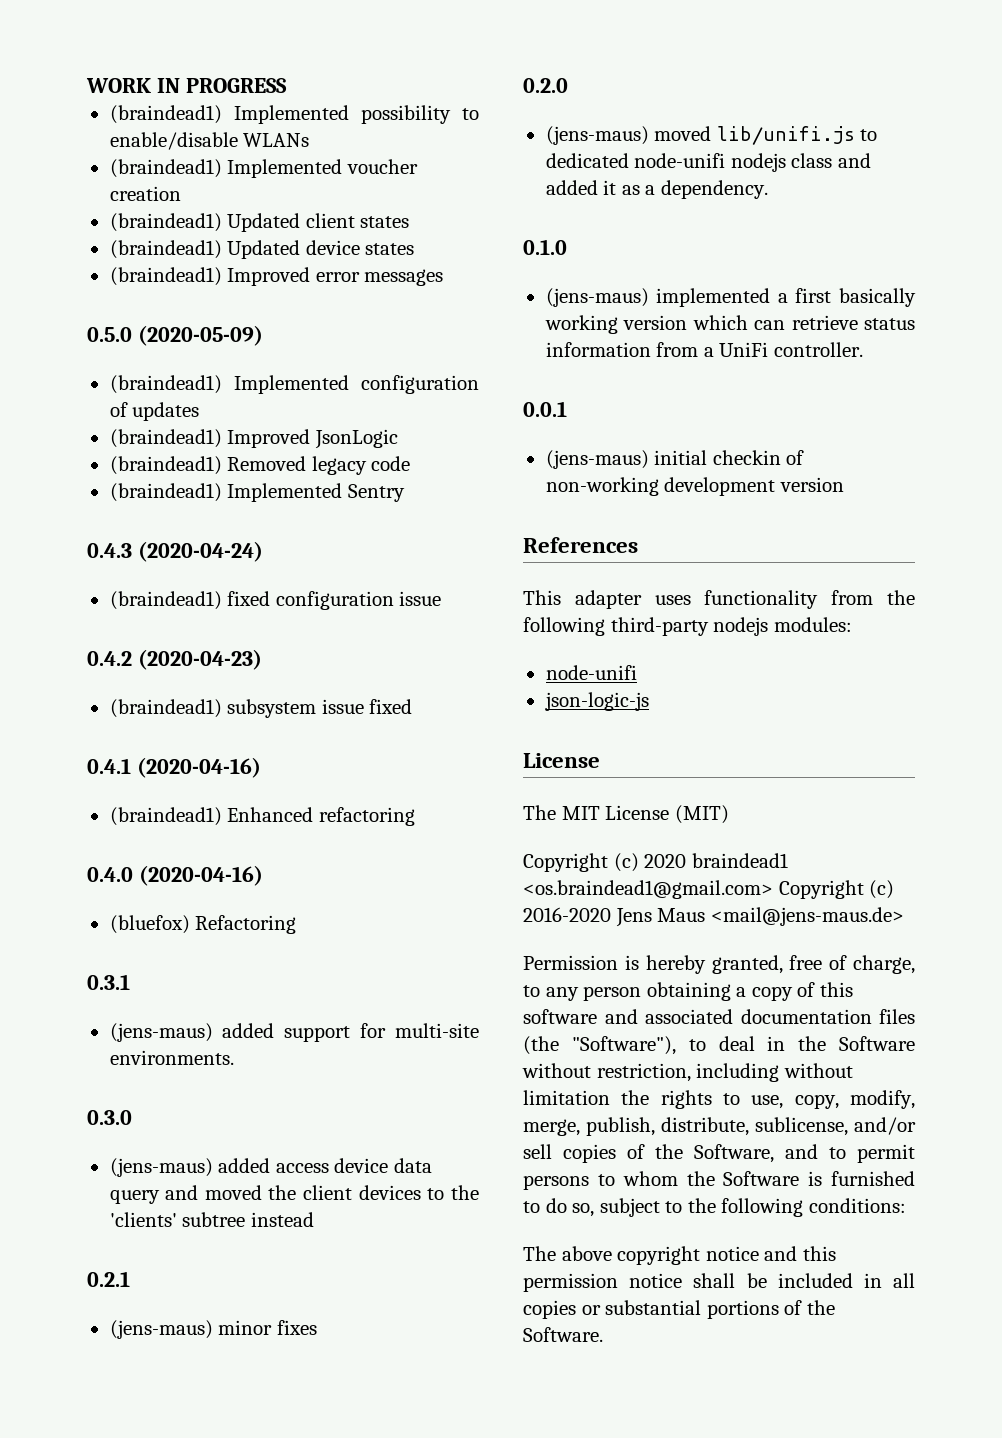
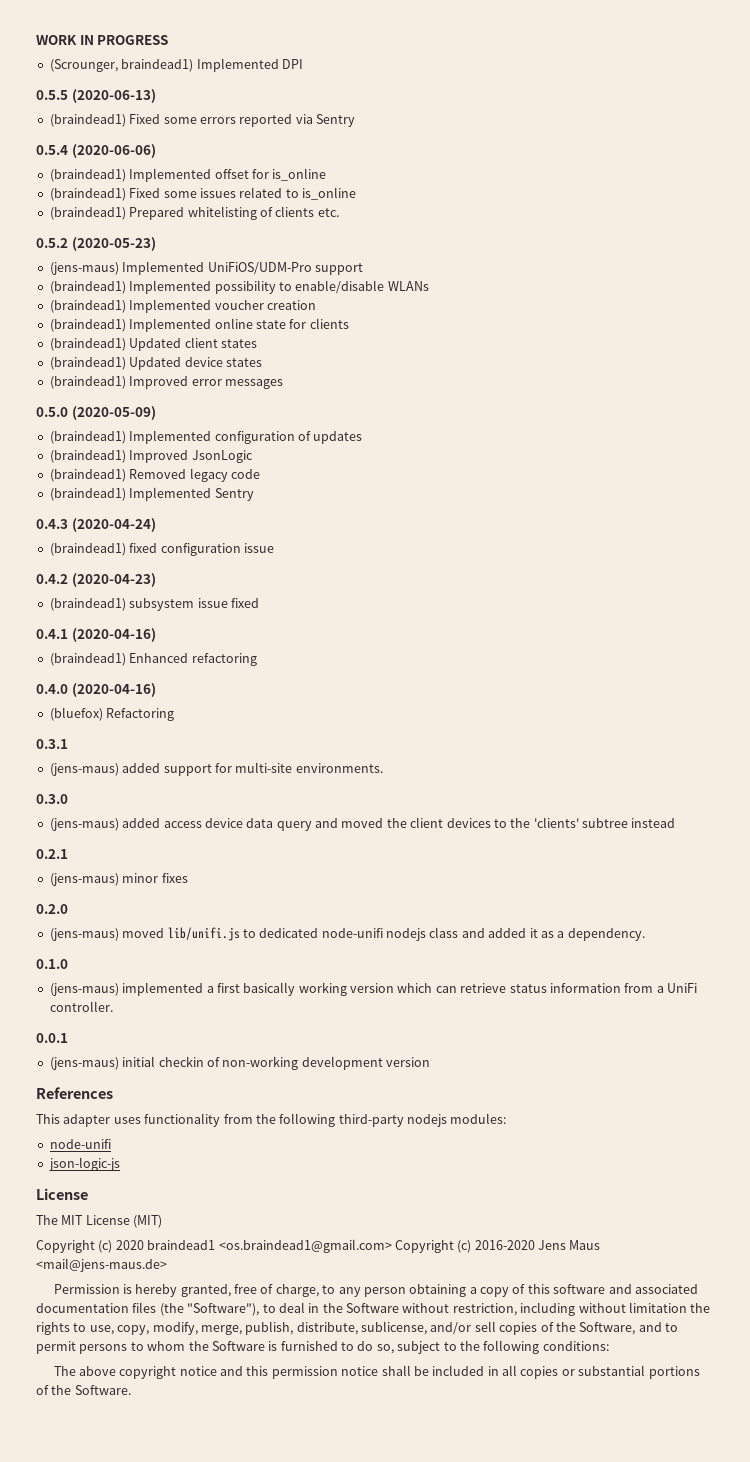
(287, 85) none -> [49,58,303,72] [36,89,156,103] [49,114,355,127] [36,144,156,158] [49,168,327,182] [49,187,356,201] [49,206,339,220] [36,237,156,251] [49,261,363,275] // (Scrounger, braindead1) Implemented DPI // 0.5.5 (2020-06-13) // (braindead1) Fixed some errors reported via Sentry // 0.5.4 (2020-06-06) // (braindead1) Implemented offset for is_online // (braindead1) Fixed some issues related to is_online // (braindead1) Prepared whitelisting of clients etc. // 0.5.2 (2020-05-23) // (jens-maus) Implemented UniFiOS/UDM-Pro support
(181, 193) none -> [49,318,349,332] // (braindead1) Implemented online state for clients

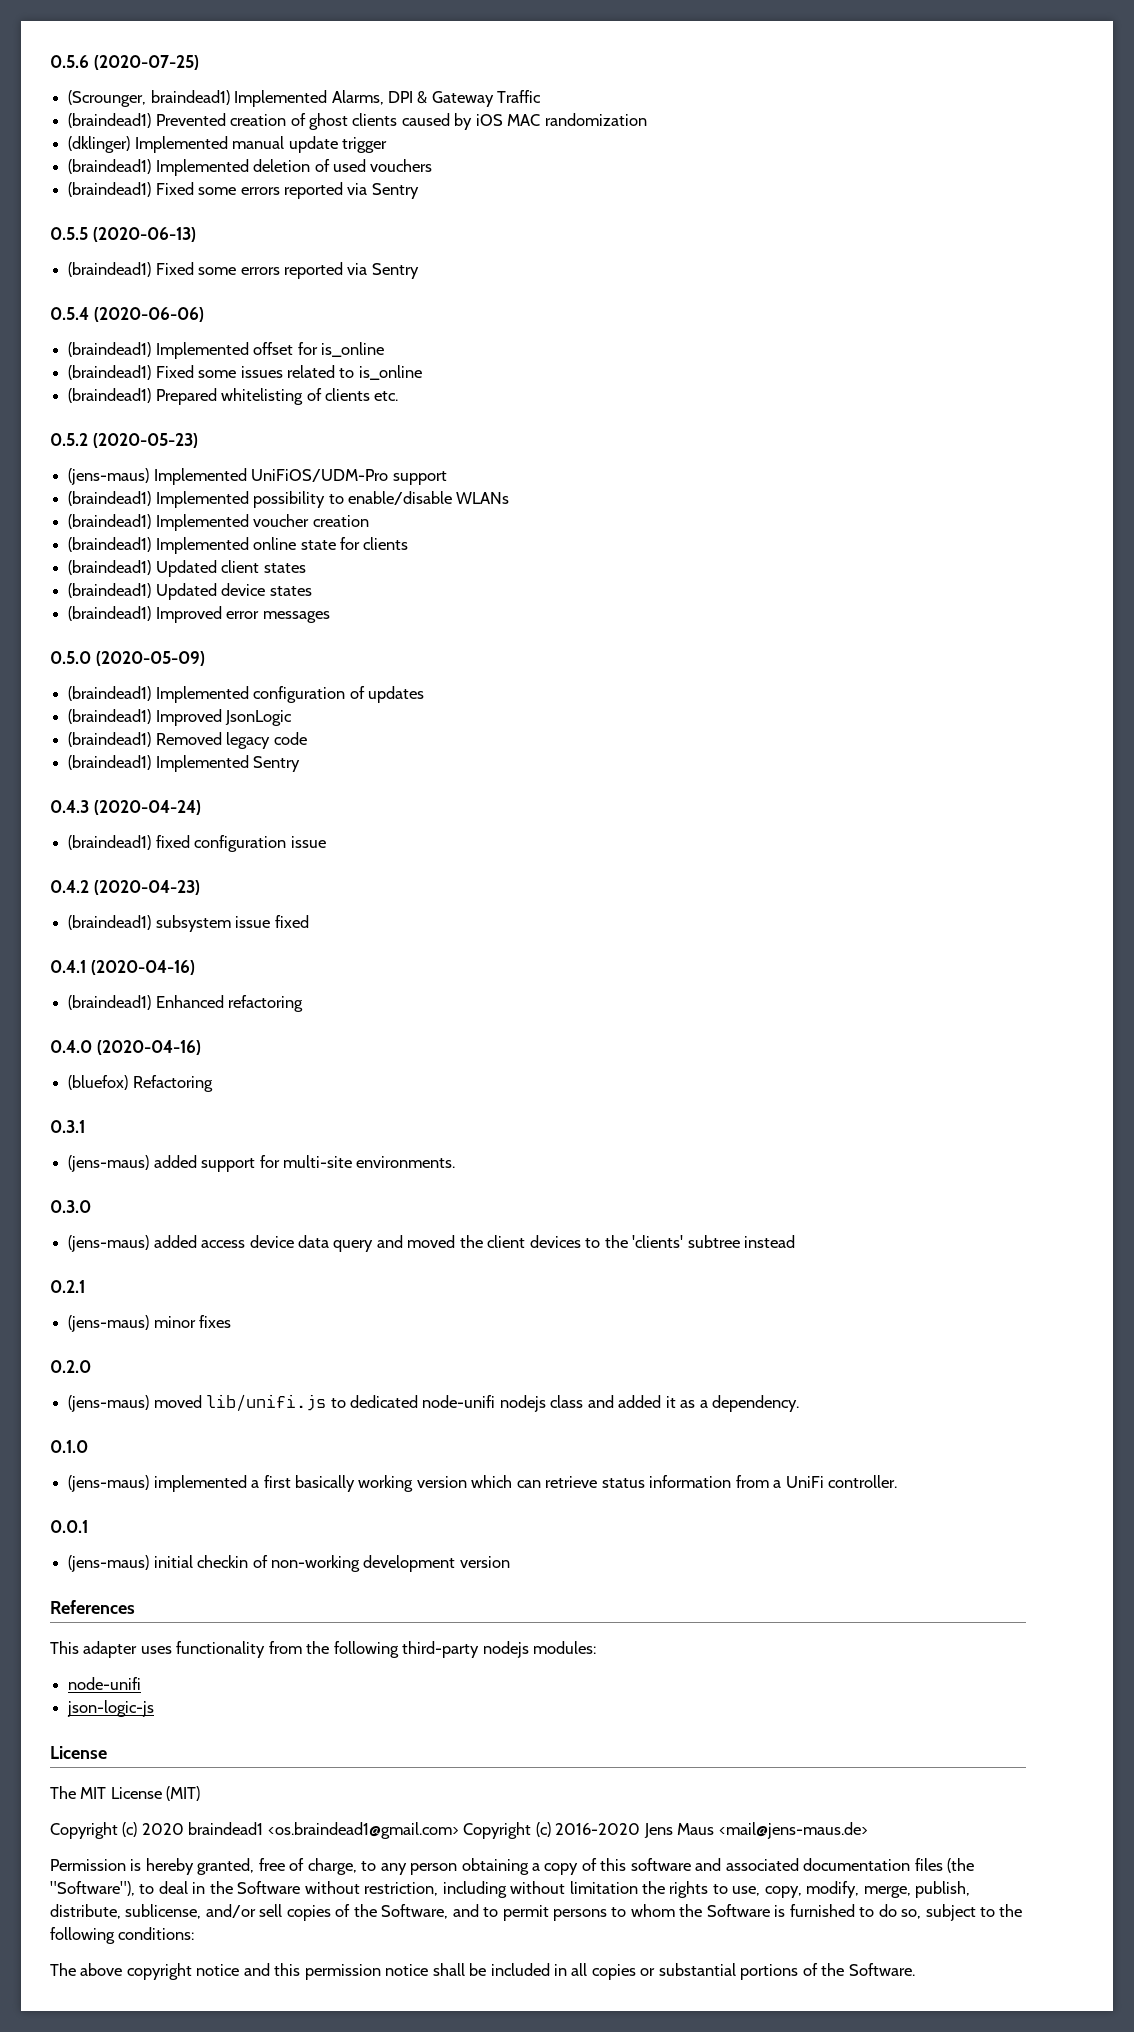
[36,35,169,45] WORK IN PROGRESS -> [50,55,199,70] 0.5.6 (2020-07-25)
(279, 65) none -> [331,90,384,105] Alarms,
(303, 64) none -> [417,90,542,107] [68,113,647,130] [68,136,387,153] [68,159,433,176] [68,182,419,199] & Gateway Traffic // (braindead1) Prevented creation of ghost clients caused by iOS MAC randomization // (dklinger) Implemented manual update trigger // (braindead1) Implemented deletion of used vouchers // (braindead1) Fixed some errors reported via Sentry

